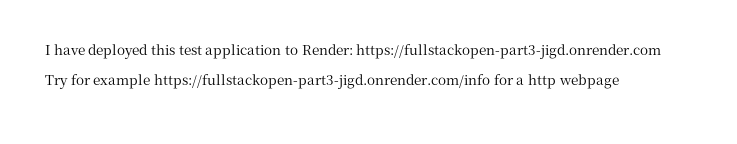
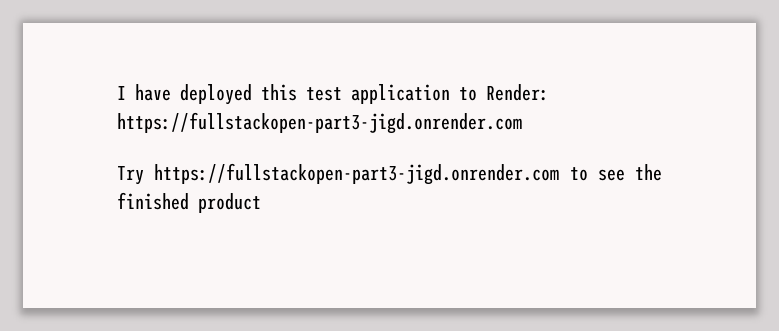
[70,74,619,89] for example https://fullstackopen-part3-jigd.onrender.com/info for a http webpage -> [154,163,662,185] [117,192,261,213] https://fullstackopen-part3-jigd.onrender.com to see the finished product

